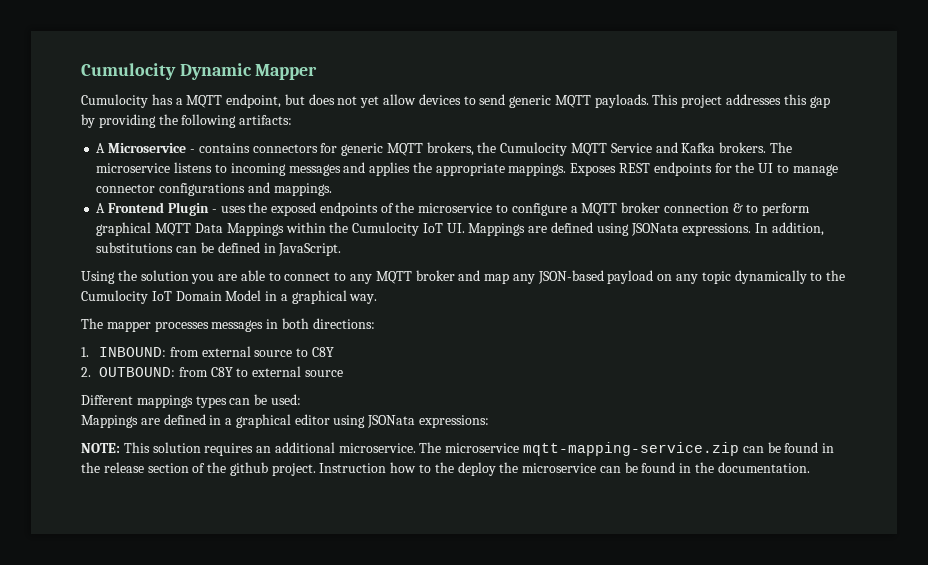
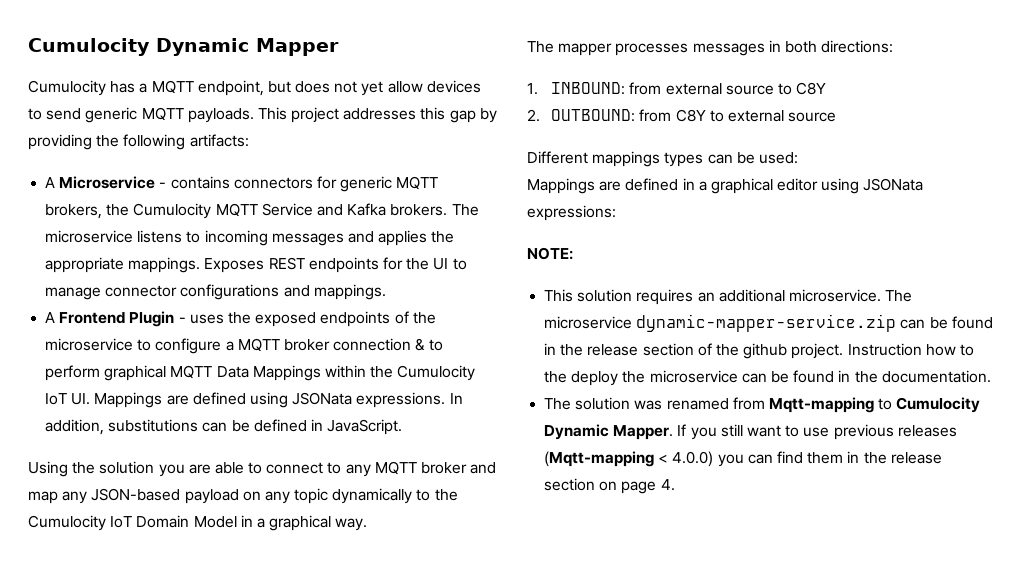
(120, 448) none -> (573, 253) //
[523,442,740,456] mqtt-mapping-service.zip -> [636,314,897,332] dynamic-mapper-service.zip
(810, 467) none -> [544,397,981,413] [544,424,957,440] [544,451,942,467] [544,478,675,494] // The solution was renamed from Mqtt-mapping to Cumulocity Dynamic Mapper. If you still want to use previous releases (Mqtt-mapping < 4.0.0) you can find them in the release section on page 4.

